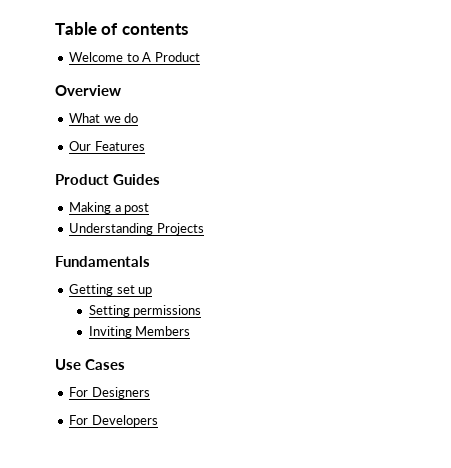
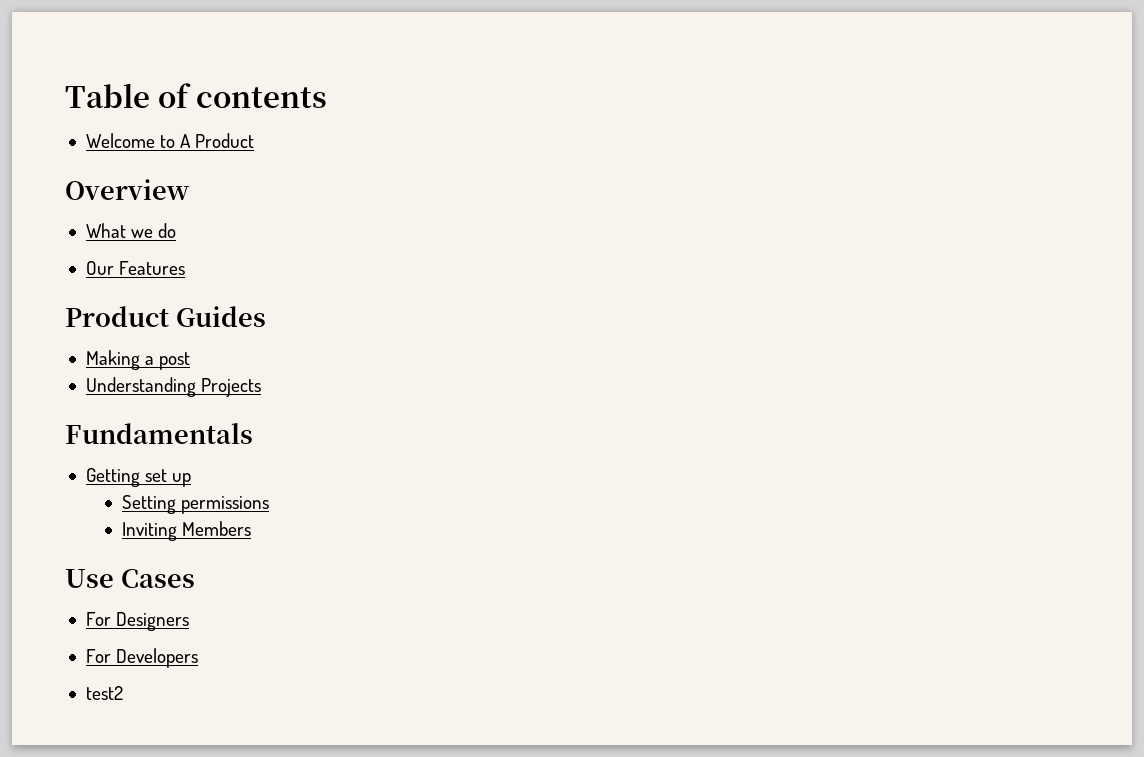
(158, 421) none -> [85,686,123,700] // test2

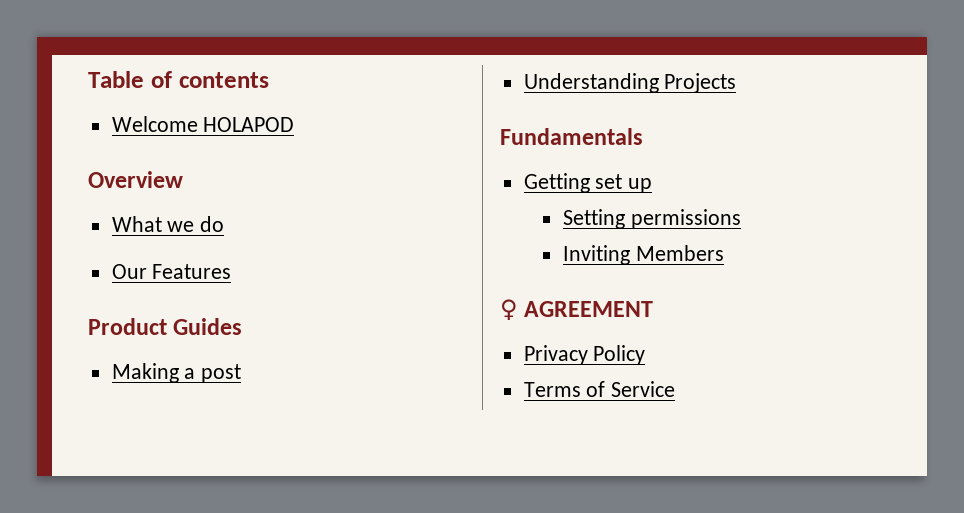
[160,133,255,148] to A Product -> [203,117,295,132] HOLAPOD
[65,569,195,588] [85,612,190,631] [85,648,199,668] [85,686,123,700] Use Cases // For Designers // For Developers // test2 -> [500,299,654,321] [523,345,646,365] [523,381,676,397] ♀ AGREEMENT // Privacy Policy // Terms of Service

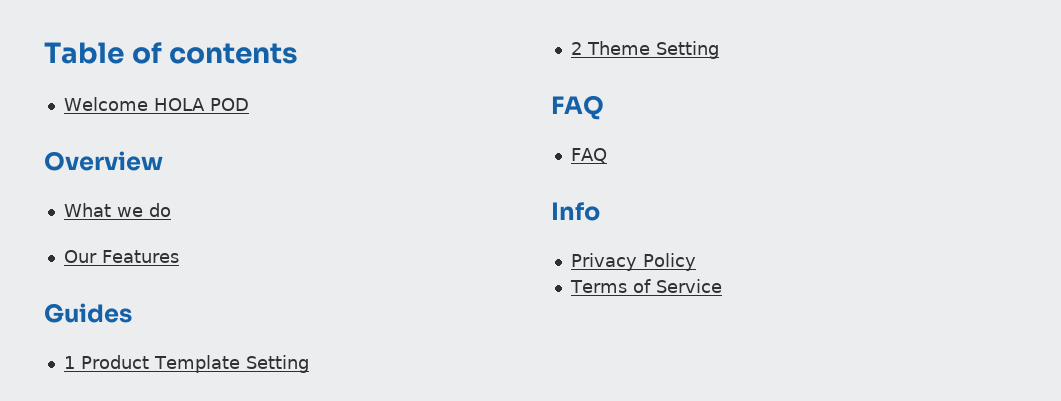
[203,117,295,132] HOLAPOD -> [153,98,249,111] HOLA POD
[88,318,167,335] Product -> (179, 256) none
[111,363,242,383] [523,73,737,93] [500,128,643,145] [523,173,653,193] [562,209,741,229] [562,245,724,265] [500,299,654,321] Making a post // Understanding Projects // Fundamentals // Getting set up // Setting permissions // Inviting Members // ♀ AGREEMENT -> [63,355,309,373] [570,41,719,59] [551,95,604,120] [570,148,607,163] [551,202,600,221] 1 Product Template Setting // 2 Theme Setting // FAQ // FAQ // Info

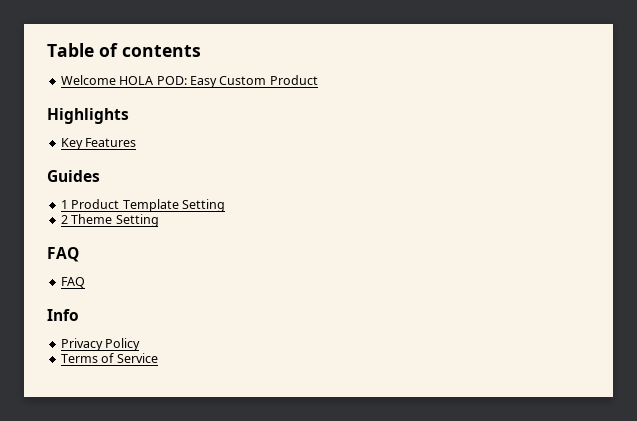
[209,98,249,111] [44,151,163,171] [63,203,171,217] [63,250,97,263] POD // Overview // What we do // Our -> [156,75,318,88] [47,108,129,124] [60,138,83,150] POD: Easy Custom Product // Highlights // Key

